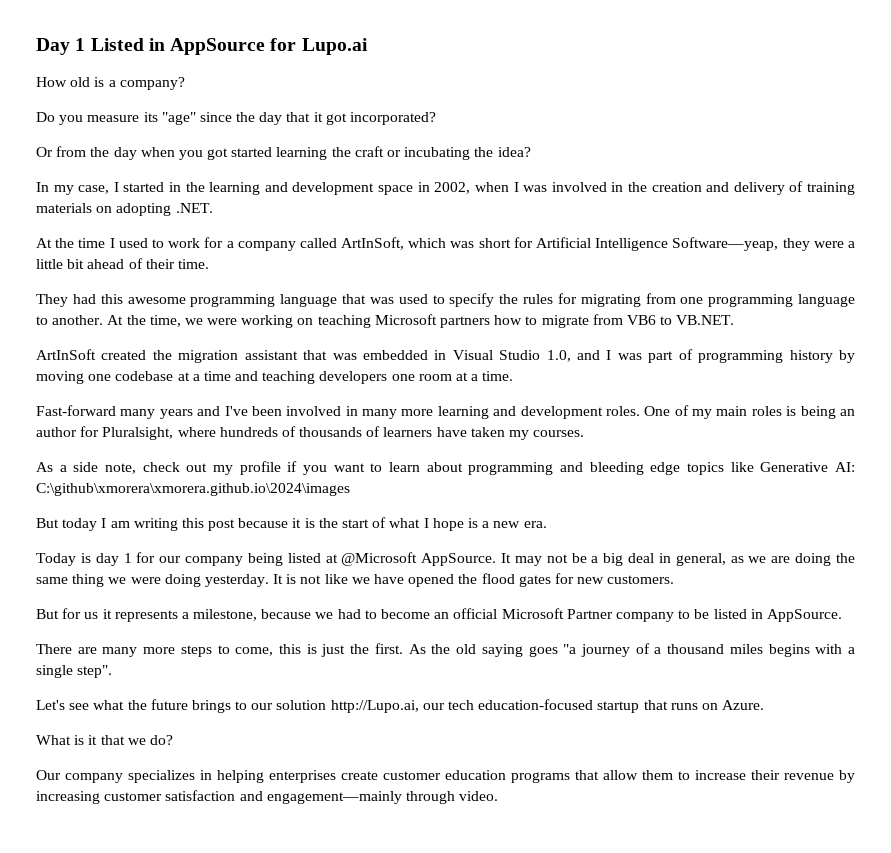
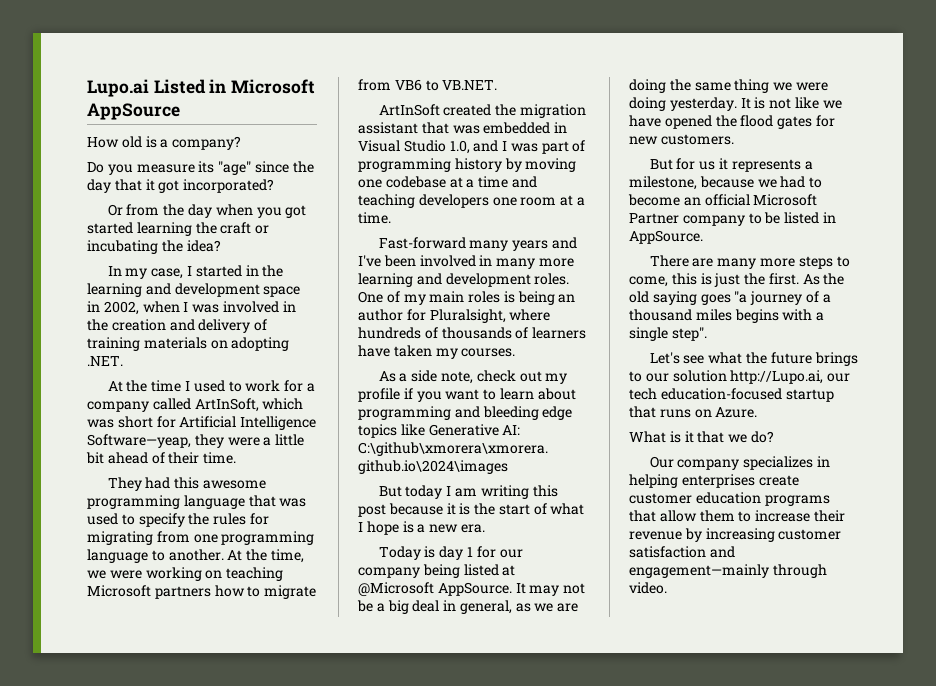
[36,38,86,55] Day 1 -> [87,79,149,97] Lupo.ai
(165, 44) none -> [231,79,316,94] Microsoft
[270,38,368,55] for Lupo.ai -> (180, 111) none

